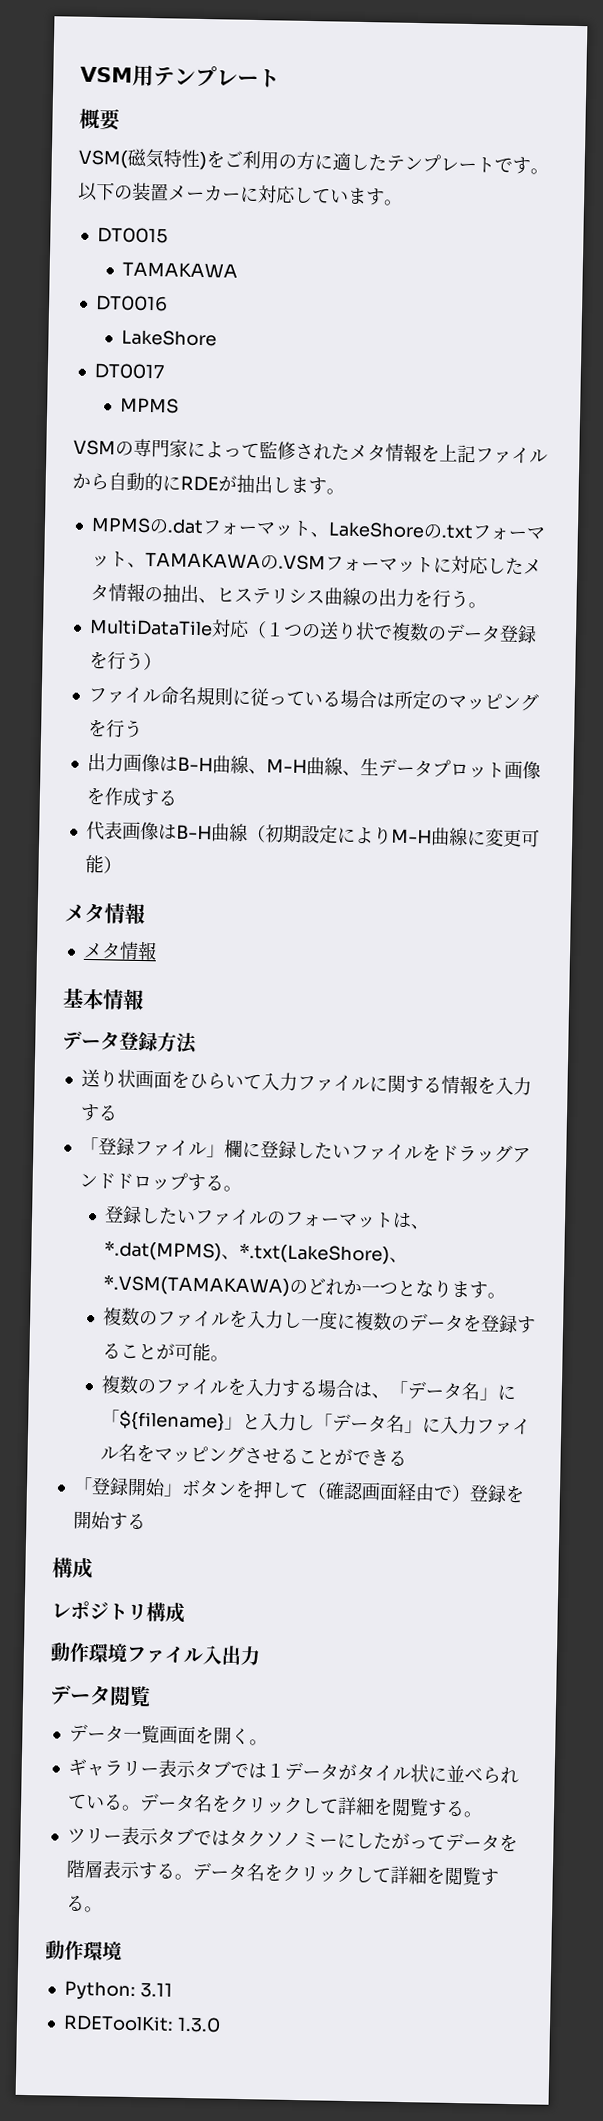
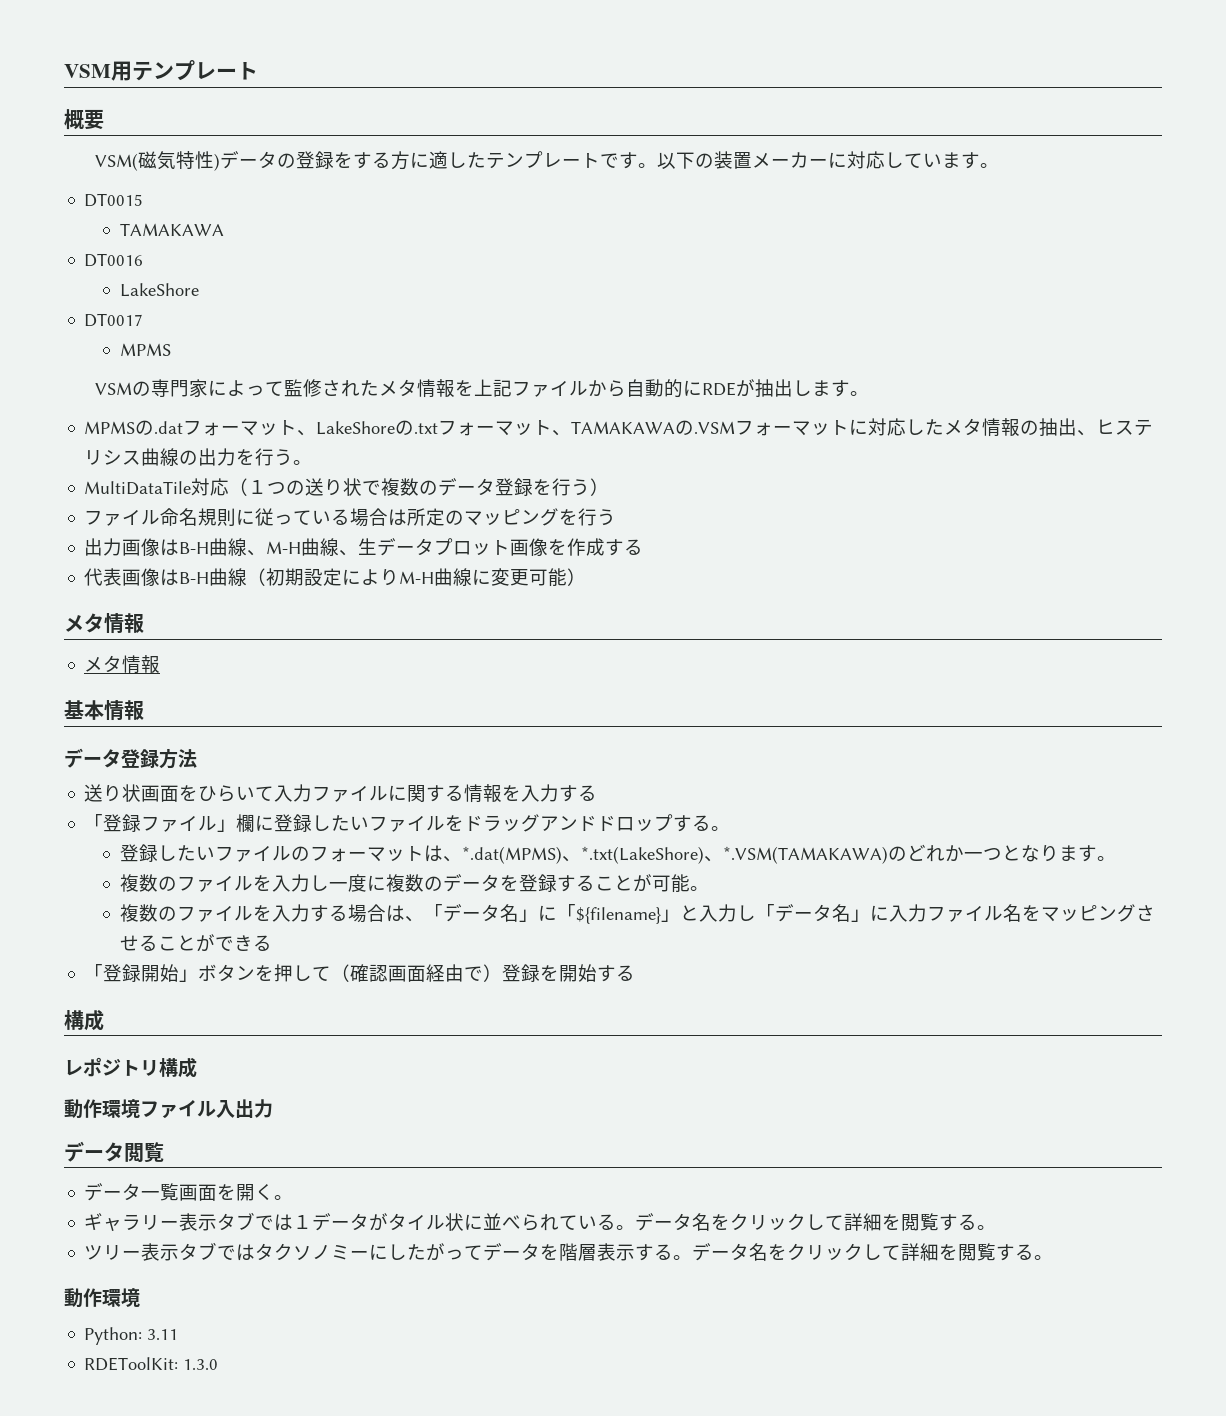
[206,150,297,170] をご利用の -> [219,151,391,169] データの登録をする

